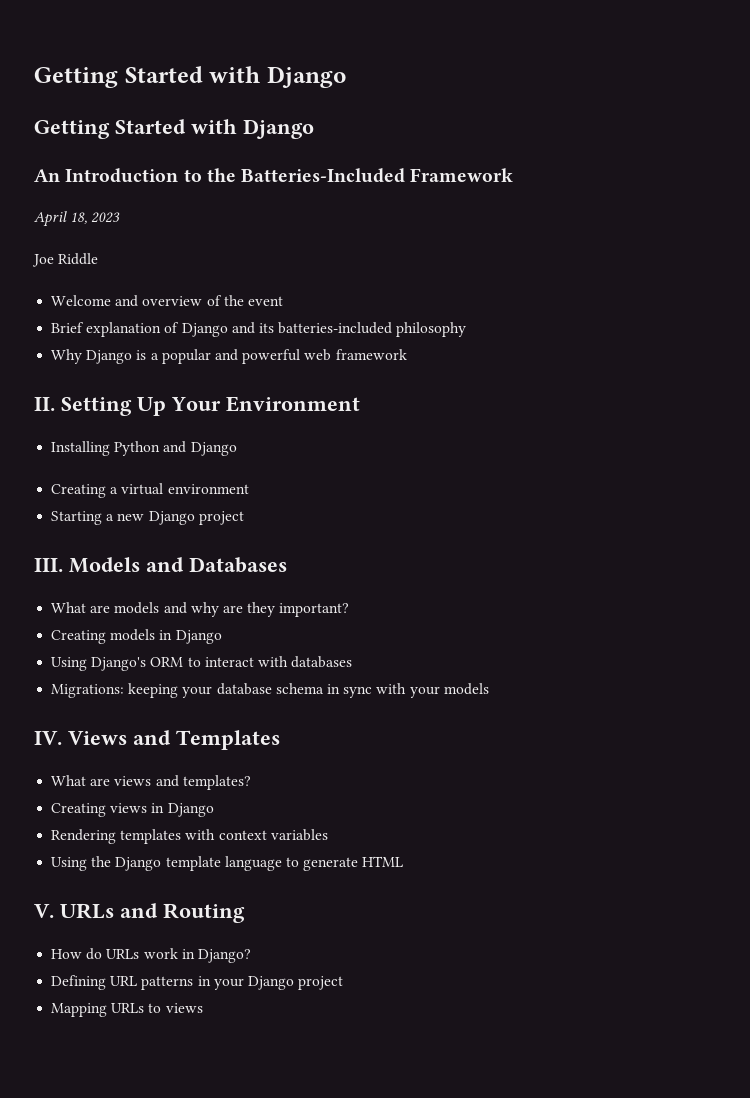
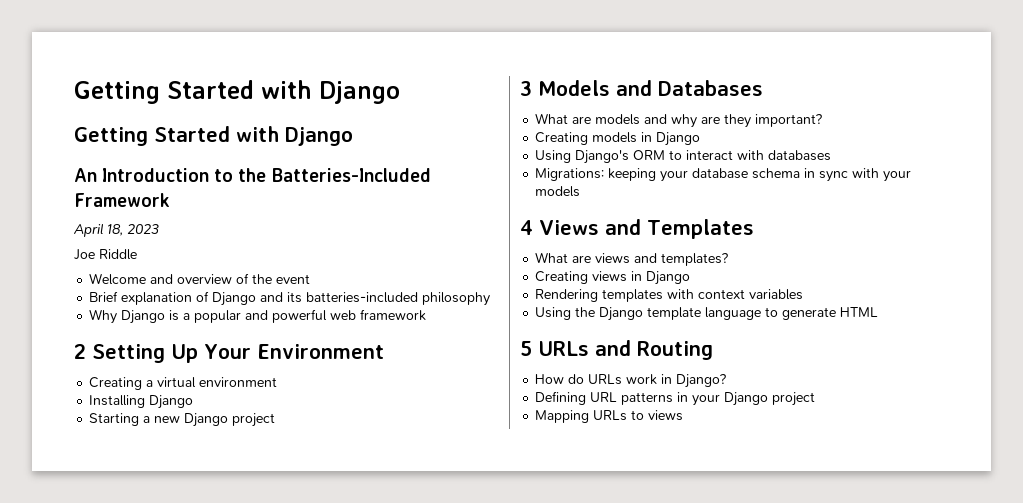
[34,397,55,411] II. -> [74,344,86,359] 2
[51,441,237,456] // Installing Python and Django -> (384, 351) none
(249, 489) none -> [89,395,194,409] // Installing Django
[34,558,63,572] III. -> [520,81,532,96] 3
[34,731,62,745] IV. -> [520,220,533,235] 4
[34,904,54,918] V. -> [520,341,532,356] 5

